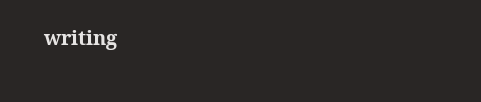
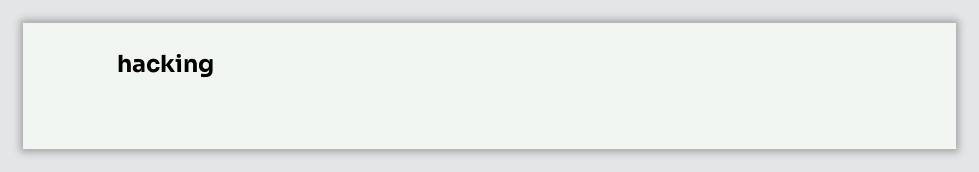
[43,30,118,50] writing -> [117,53,214,78] hacking

